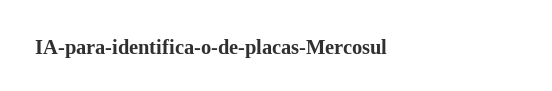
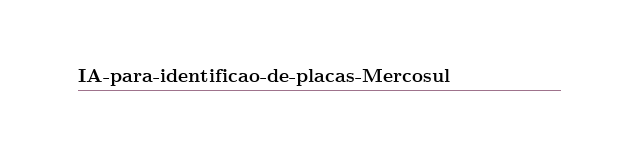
[35,39,387,58] IA-para-identifica-o-de-placas-Mercosul -> [78,68,450,86] IA-para-identificao-de-placas-Mercosul

